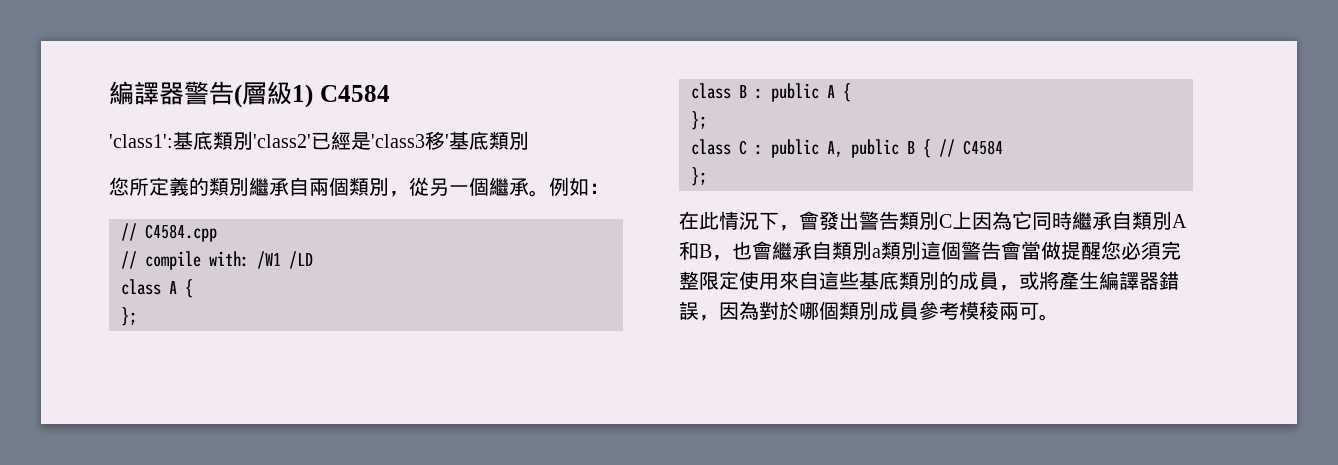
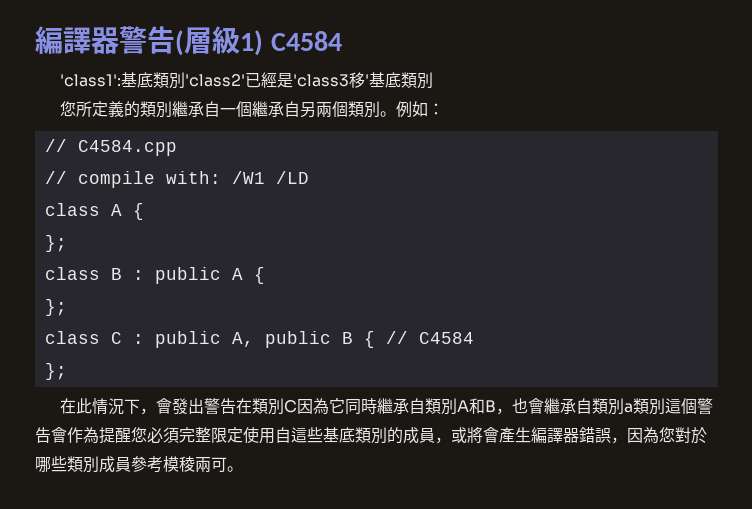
[309,177,529,197] 兩個類別，從另一個繼承 -> [219,101,380,118] 一個繼承自另兩個類別
(899, 220) none -> [235,398,252,414] 在
[952,212,972,229] 上 -> (297, 406) none
[1021,241,1061,260] 當做 -> [67,427,99,444] 作為
[779,271,799,290] 來 -> (275, 436) none
(1059, 280) none -> [483,427,499,443] 會
[759,301,839,320] 對於哪個 -> [659,427,707,444] [35,456,67,473] 您對於哪些

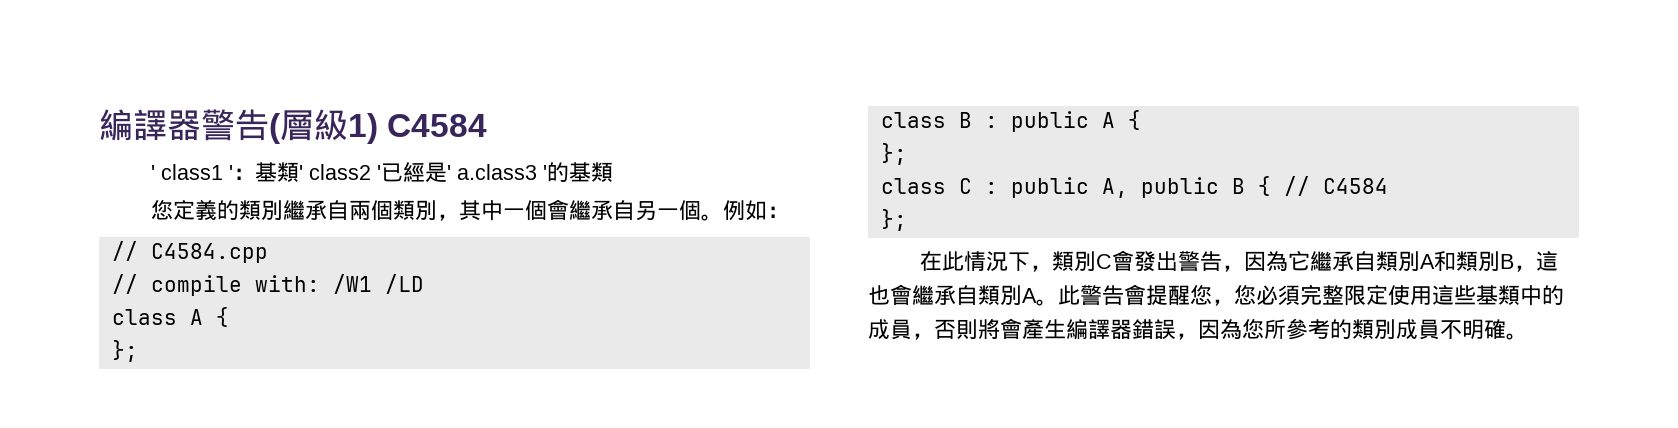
[59,72,433,89] [59,101,92,117] 'class1':基底類別'class2'已經是'class3移'基底類別 // 您所 -> [151,162,614,182] [151,199,174,220] ' class1 '：基類' class2 '已經是' a.class3 '的基類 // 您
[219,101,380,118] 一個繼承自另兩個類別 -> [349,199,702,221] 兩個類別，其中一個會繼承自另一個
(156, 411) none -> [1052,251,1113,271] 類別C
[235,398,377,415] 在類別C因為它同時 -> [1222,251,1311,272] ，因為它
[484,400,512,415] B， -> [1456,250,1559,272] 類別B，這
[623,398,713,415] [35,427,131,444] a類別這個警告會作為提醒 -> [1022,284,1234,306] A。此警告會提醒您，
[275,427,387,444] 自這些基底類別 -> [1432,284,1542,306] 這些基類中
[451,427,467,443] 或 -> [934,319,978,339] 否則
[675,427,707,444] [35,456,227,473] 對於哪些類別成員參考模稜兩可 -> [1264,318,1506,340] 所參考的類別成員不明確

